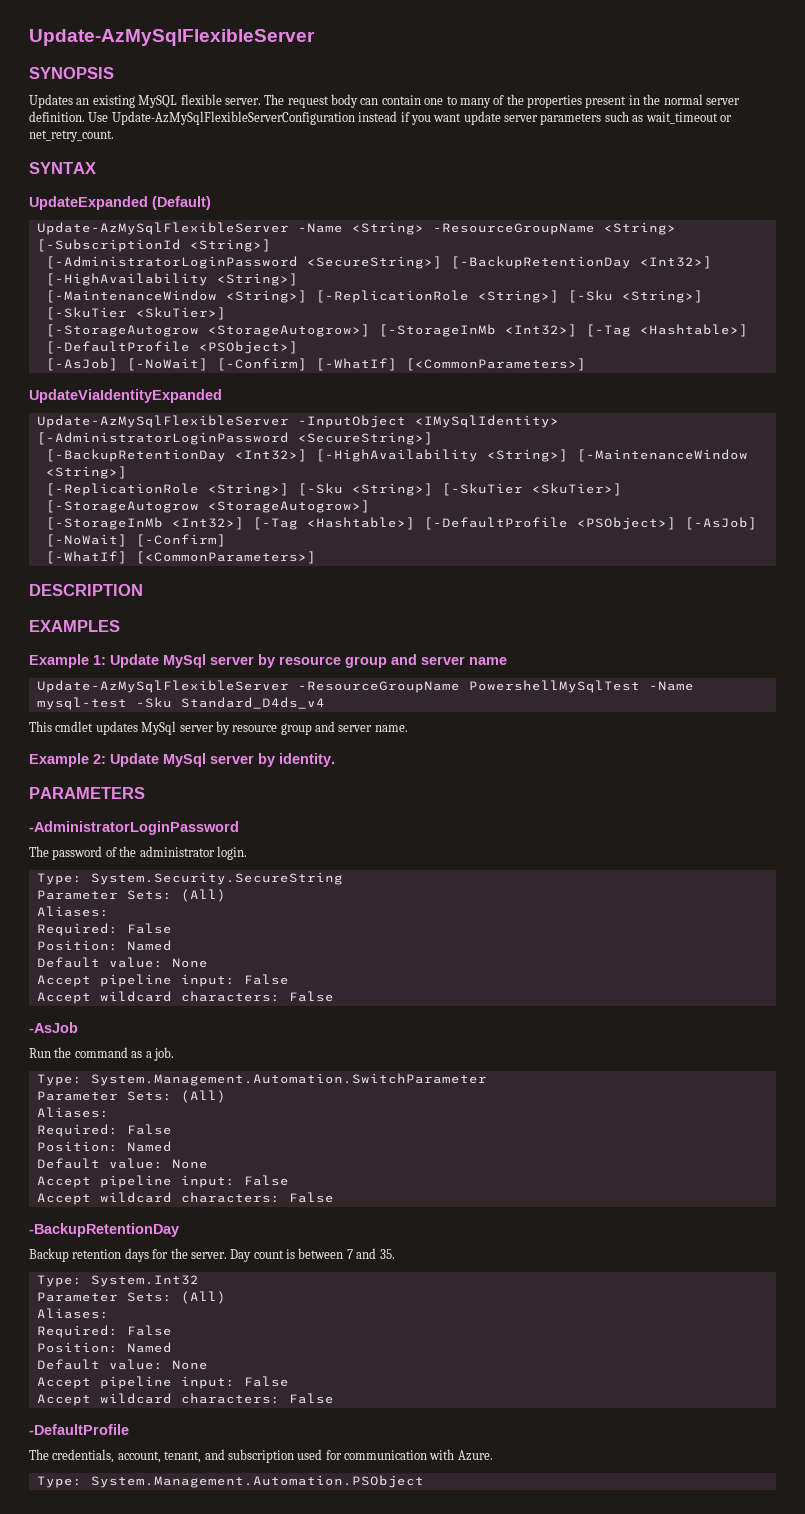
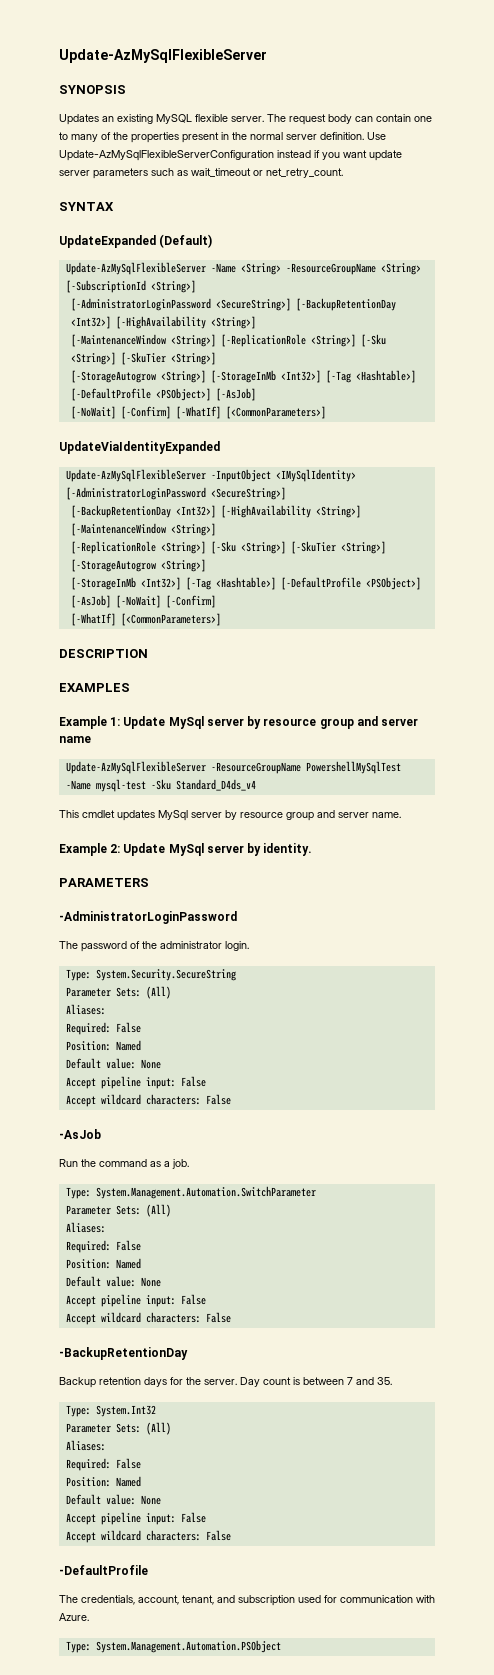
[135,307,226,320] [45,324,748,337] [45,341,298,354] [45,358,118,371] <SkuTier>] // [-StorageAutogrow <StorageAutogrow>] [-StorageInMb <Int32>] [-Tag <Hashtable>] [-DefaultProfile <PSObject>] // [-AsJob] -> [170,352,216,365] [70,370,416,383] [70,388,256,401] <String>] // [-StorageAutogrow <String>] [-StorageInMb <Int32>] [-Tag <Hashtable>] [-DefaultProfile <PSObject>] [-AsJob] //
[531,483,622,496] [45,500,370,513] <SkuTier>] [-StorageAutogrow <StorageAutogrow>] -> [340,541,386,554] [70,559,206,572] <String>] [-StorageAutogrow <String>]

